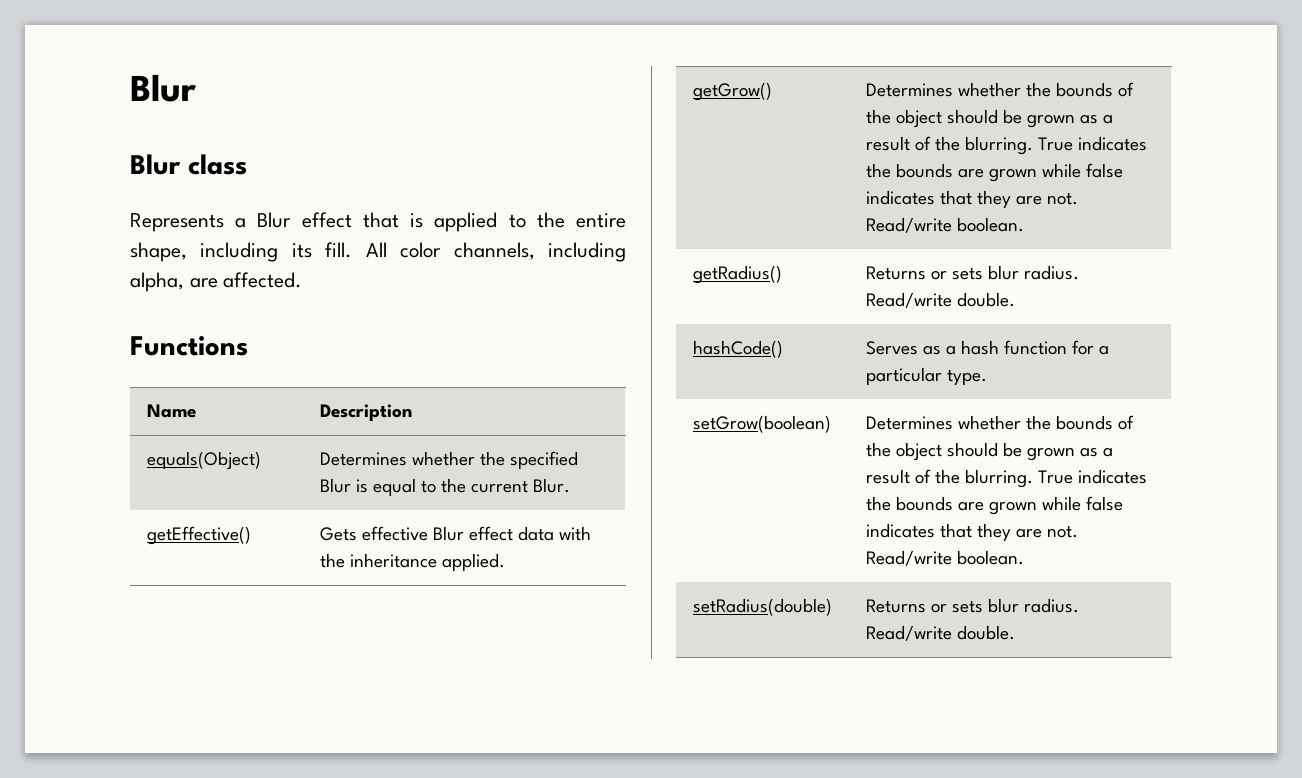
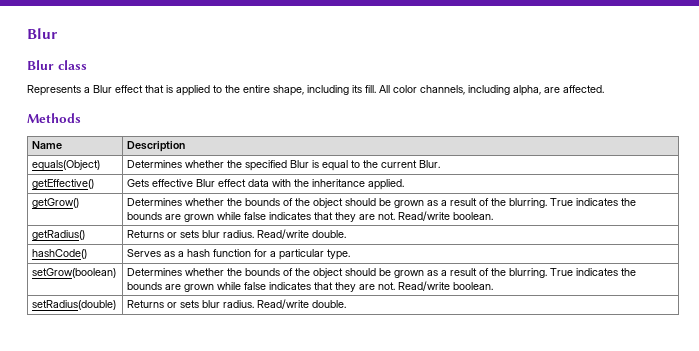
[130,336,248,356] Functions -> [27,113,81,123] Methods

